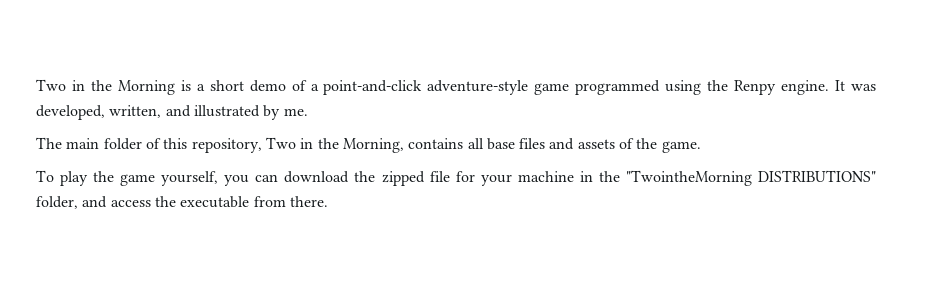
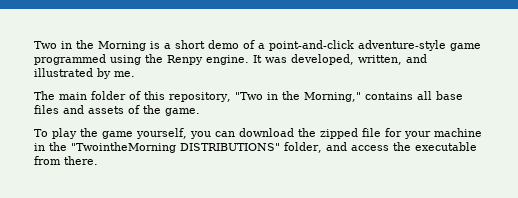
[265,137,404,153] Two in the Morning, -> [234,91,361,102] "Two in the Morning,"

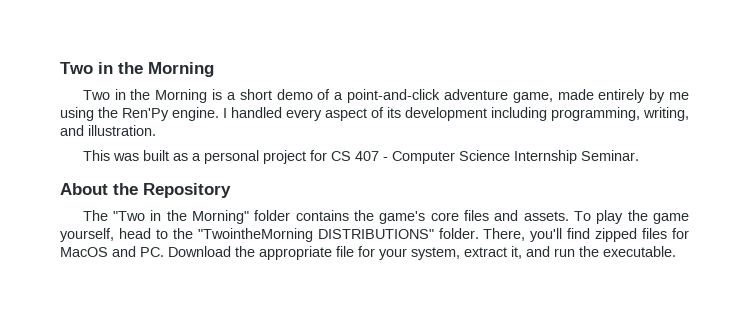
[34,40,146,51] Two in the Morning -> [60,62,214,77] [82,89,208,103] Two in the Morning // Two in the Morning
[358,40,481,51] [34,54,427,65] [34,68,135,79] [34,91,463,102] [34,105,200,116] adventure-style game programmed using the Renpy engine. It was developed, written, and illustrated by me. // The main folder of this repository, "Two in the Morning," contains all base files and assets of the game. // -> [443,89,689,103] [60,107,689,121] [60,125,156,136] [82,150,639,164] [60,183,231,198] [82,210,569,224] adventure game, made entirely by me using the Ren'Py engine. I handled every aspect of its development including programming, writing, and illustration. // This was built as a personal project for CS 407 - Computer Science Internship Seminar. // About the Repository // The "Two in the Morning" folder contains the game's core files and assets.
[190,128,482,139] [34,142,477,153] [34,156,98,165] you can download the zipped file for your machine in the "TwointheMorning DISTRIBUTIONS" folder, and access the executable from there. -> [118,228,689,242] [60,246,676,260] head to the "TwointheMorning DISTRIBUTIONS" folder. There, you'll find zipped files for MacOS and PC. Download the appropriate file for your system, extract it, and run the executable.

